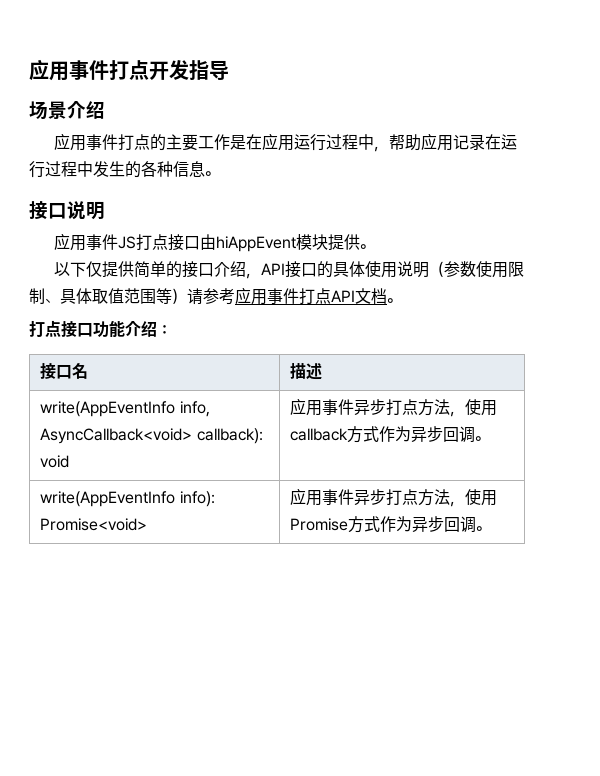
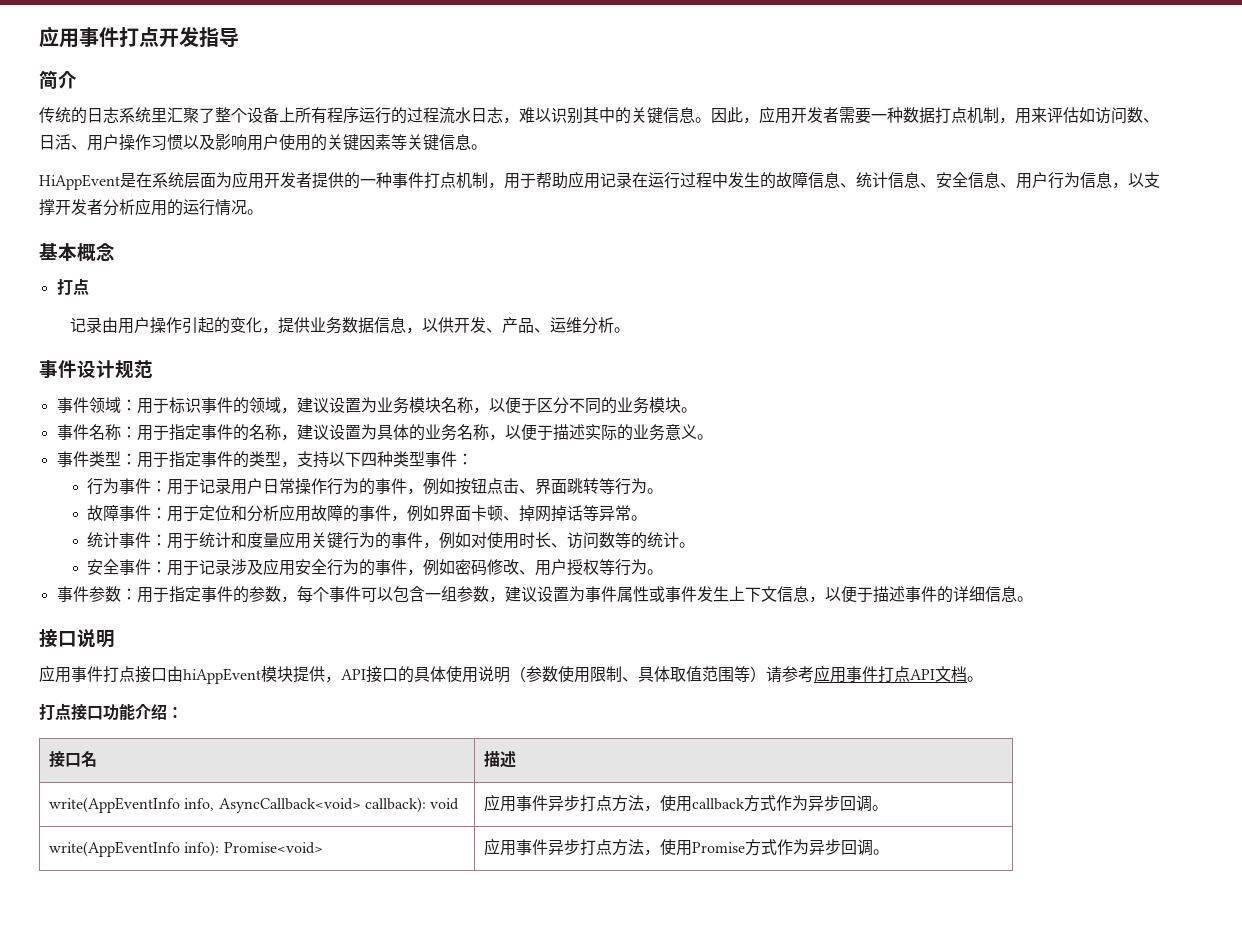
[29,101,105,120] [54,133,390,152] 场景介绍 // 应用事件打点的主要工作是在应用运行过程中， -> [39,70,77,89] [39,106,1159,124] [39,134,487,151] [39,171,536,190] 简介 // 传统的日志系统里汇聚了整个设备上所有程序运行的过程流水日志，难以识别其中的关键信息。因此，应用开发者需要一种数据打点机制，用来评估如访问数、日活、用户操作习惯以及影响用户使用的关键因素等关键信息。 // HiAppEvent是在系统层面为应用开发者提供的一种事件打点机制，用于
[141,161,173,177] 各种 -> [776,172,1160,189] [39,198,263,216] [39,242,115,262] [56,278,89,295] [69,317,630,334] [39,360,153,379] [56,397,697,414] [56,424,713,441] [56,451,473,468] [87,478,664,495] [87,504,648,522] [87,531,696,549] [87,558,664,576] [56,586,985,603] 故障信息、统计信息、安全信息、用户行为信息，以支撑开发者分析应用的运行情况。 // 基本概念 // 打点 // 记录由用户操作引起的变化，提供业务数据信息，以供开发、产品、运维分析。 // 事件设计规范 // 事件领域：用于标识事件的领域，建议设置为业务模块名称，以便于区分不同的业务模块。 // 事件名称：用于指定事件的名称，建议设置为具体的业务名称，以便于描述实际的业务意义。 // 事件类型：用于指定事件的类型，支持以下四种类型事件： // 行为事件：用于记录用户日常操作行为的事件，例如按钮点击、界面跳转等行为。 // 故障事件：用于定位和分析应用故障的事件，例如界面卡顿、掉网掉话等异常。 // 统计事件：用于统计和度量应用关键行为的事件，例如对使用时长、访问数等的统计。 // 安全事件：用于记录涉及应用安全行为的事件，例如密码修改、用户授权等行为。 // 事件参数：用于指定事件的参数，每个事件可以包含一组参数，建议设置为事件属性或事件发生上下文信息，以便于描述事件的详细
[118,236,137,249] JS -> (103, 674) none
[360,244,376,249] [54,261,247,278] 。 // 以下仅提供简单的接口介绍 -> (325, 674) none

